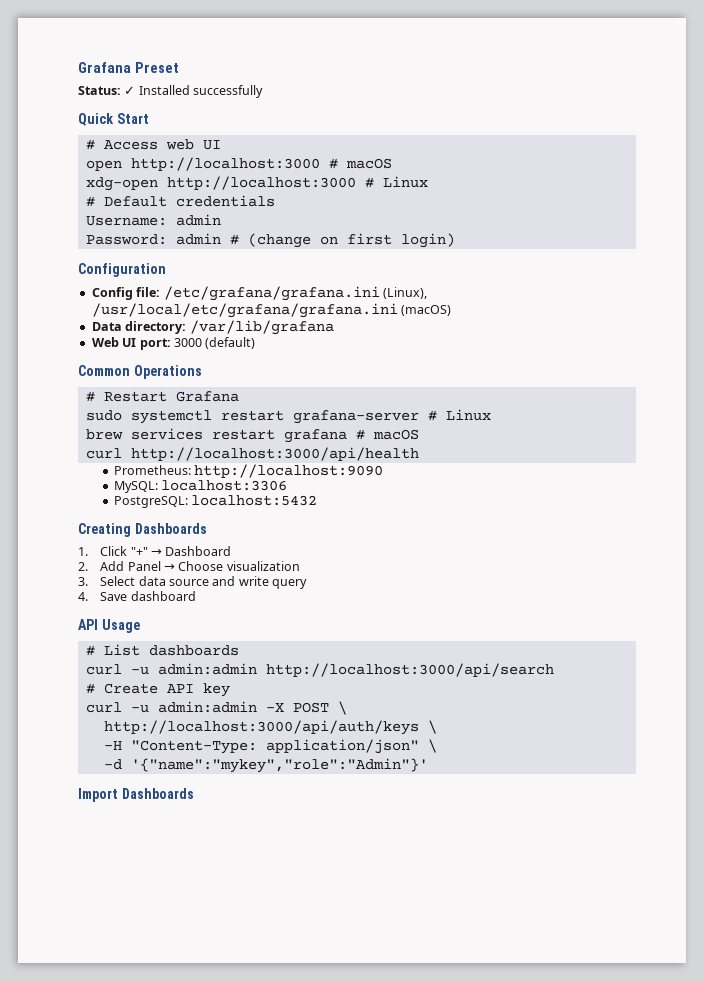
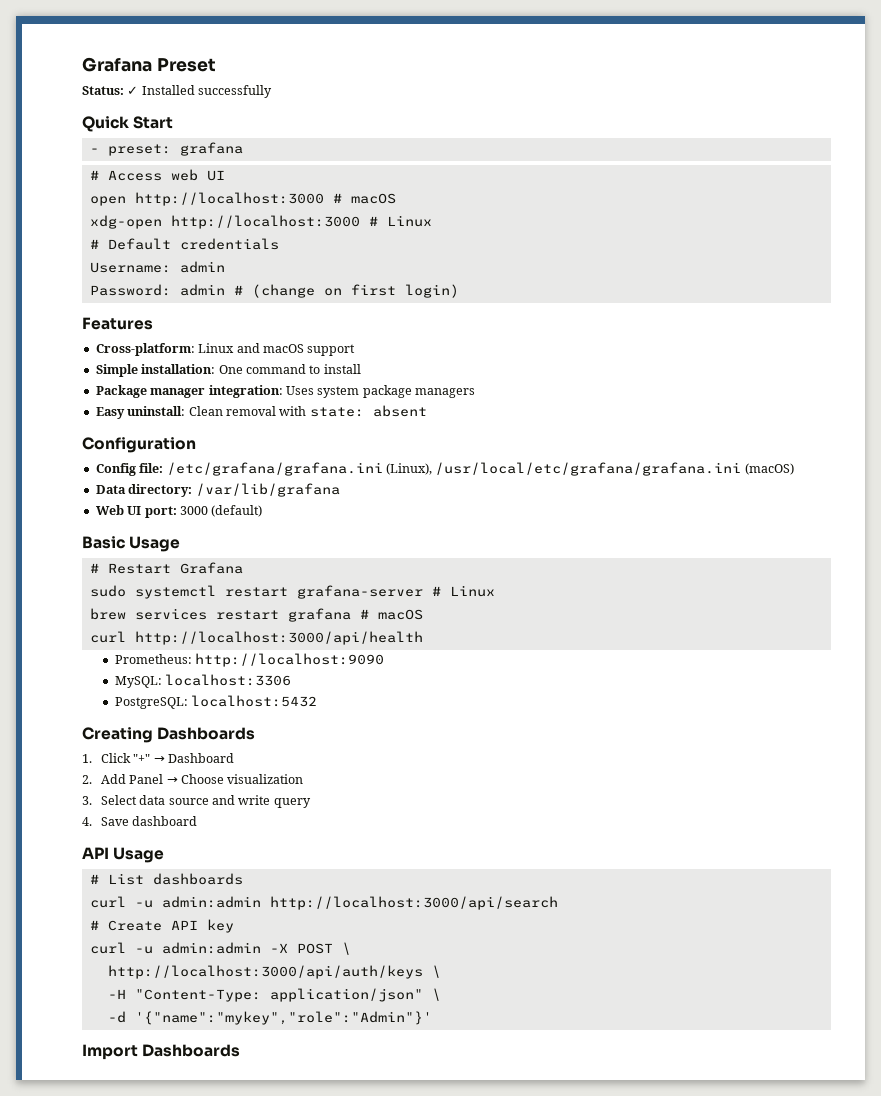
(149, 118) none -> [89,142,243,156] // - preset: grafana
(455, 240) none -> [82,317,153,330] [95,343,356,356] [95,364,361,377] [95,385,475,398] [95,405,427,419] // Features // Cross-platform: Linux and macOS support // Simple installation: One command to install // Package manager integration: Uses system package managers // Easy uninstall: Clean removal with state: absent
[78,365,202,379] Common Operations -> [82,536,181,552] Basic Usage

